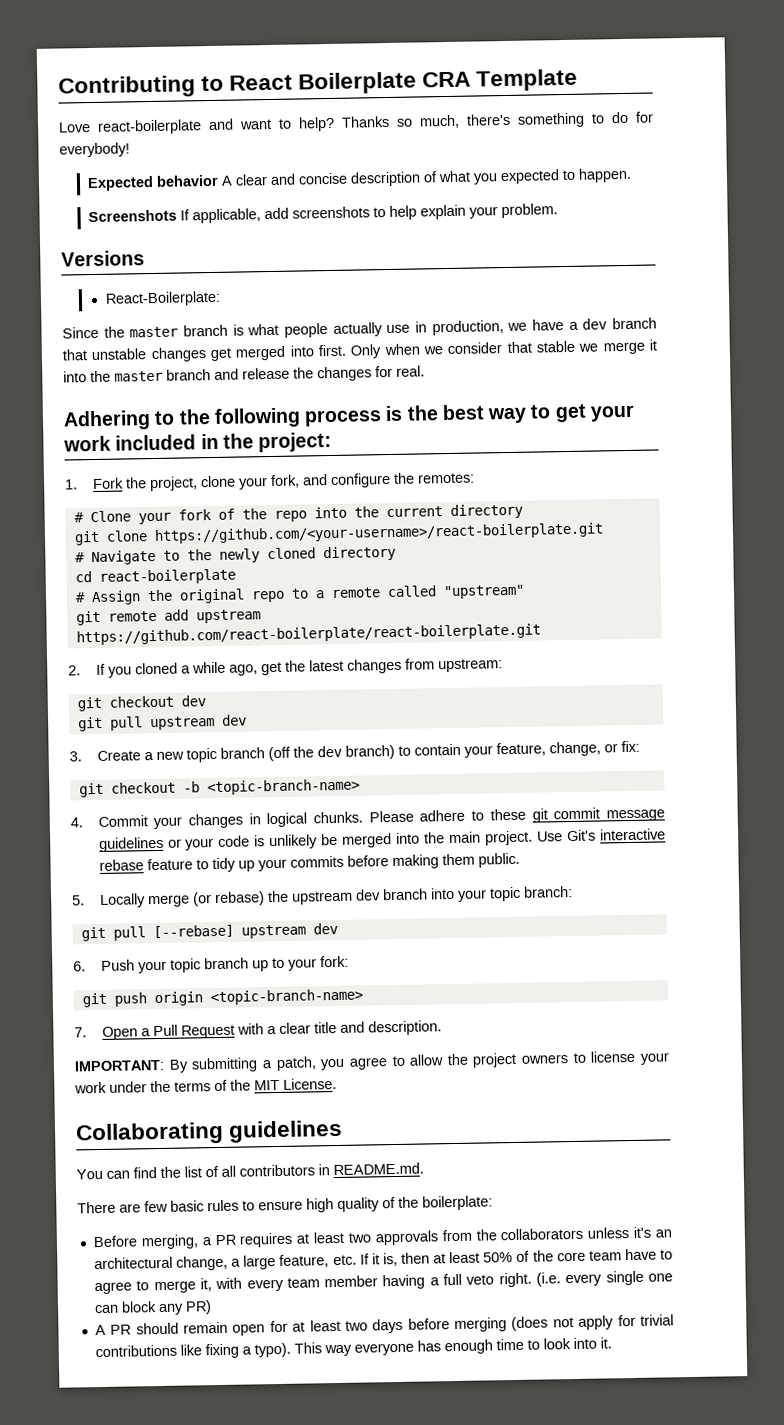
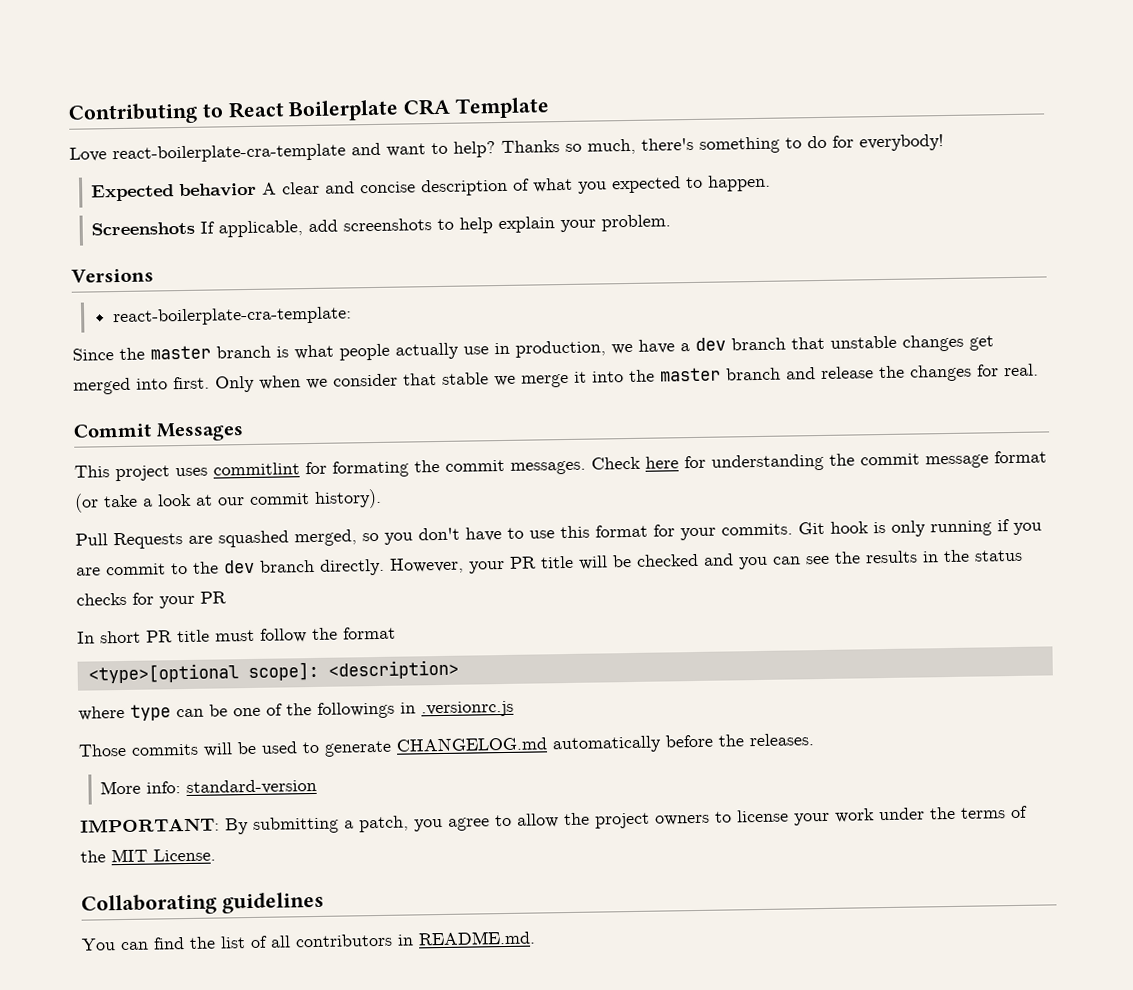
[97,119,202,135] react-boilerplate -> [112,143,346,164] react-boilerplate-cra-template
[104,290,221,307] React-Boilerplate: -> [112,306,352,327] react-boilerplate-cra-template:
[63,403,635,431] [63,431,333,453] [65,472,475,492] [73,503,523,525] [73,522,604,546] [74,545,396,566] [74,568,236,585] [74,584,525,606] [75,609,261,626] [75,623,541,646] [68,658,503,678] [76,695,206,712] [77,714,247,732] [69,740,640,763] [78,778,360,798] [70,807,666,830] [98,828,666,852] [98,852,520,873] [72,885,573,908] [80,922,338,942] [73,955,349,974] [81,988,363,1008] [74,1020,442,1040] Adhering to the following process is the best way to get your work included in the project: // 1. Fork the project, clone your fork, and configure the remotes: // # Clone your fork of the repo into the current directory // git clone https://github.com/<your-username>/react-boilerplate.git // # Navigate to the newly cloned directory // cd react-boilerplate // # Assign the original repo to a remote called "upstream" // git remote add upstream https://github.com/react-boilerplate/react-boilerplate.git // 2. If you cloned a while ago, get the latest changes from upstream: // git checkout dev // git pull upstream dev // 3. Create a new topic branch (off the dev branch) to contain your feature, change, or fix: // git checkout -b <topic-branch-name> // 4. Commit your changes in logical chunks. Please adhere to these git commit message guidelines or your code is unlikely be merged into the main project. Use Git's interactive rebase feature to tidy up your commits before making them public. // 5. Locally merge (or rebase) the upstream dev branch into your topic branch: // git pull [--rebase] upstream dev // 6. Push your topic branch up to your fork: // git push origin <topic-branch-name> // 7. Open a Pull Request with a clear title and description. -> [73,422,244,442] [74,450,1047,482] [74,488,382,513] [75,519,1042,550] [76,549,1023,576] [76,591,227,609] [77,626,396,644] [87,659,459,684] [78,700,514,721] [78,733,814,757] [100,778,318,796] Commit Messages // This project uses commitlint for formating the commit messages. Check here for understanding the commit message format (or take a look at our commit history). // Pull Requests are squashed merged, so you don't have to use this format for your commits. Git hook is only running if you are commit to the dev branch directly. However, your PR title will be checked and you can see the results in the status checks for your PR // In short PR title must follow the format // <type>[optional scope]: <description> // where type can be one of the followings in .versionrc.js // Those commits will be used to generate CHANGELOG.md automatically before the releases. // More info: standard-version
[77,1195,493,1214] [92,1226,672,1250] [93,1248,673,1271] [93,1270,673,1295] [93,1300,212,1316] [94,1314,674,1336] [94,1337,612,1359] // There are few basic rules to ensure high quality of the boilerplate: // Before merging, a PR requires at least two approvals from the collaborators unless it's an architectural change, a large feature, etc. If it is, then at least 50% of the core team have to agree to merge it, with every team member having a full veto right. (i.e. every single one can block any PR) // A PR should remain open for at least two days before merging (does not apply for trivial contributions like fixing a typo). This way everyone has enough time to look into it. -> (536, 938) none

